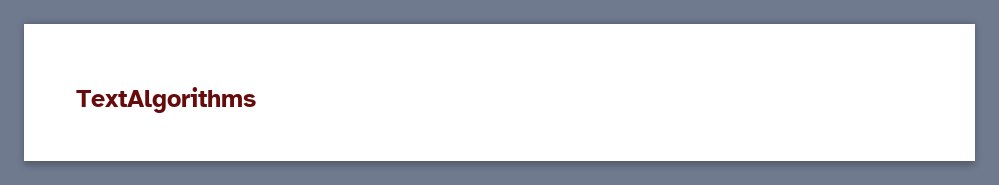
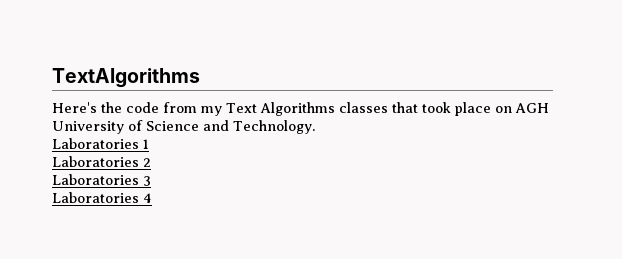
(256, 100) none -> [52,102,549,116] [52,120,315,134] [52,138,149,149] [52,156,151,167] [52,174,151,186] [52,192,152,203] // Here's the code from my Text Algorithms classes that took place on AGH University of Science and Technology. // Laboratories 1 // Laboratories 2 // Laboratories 3 // Laboratories 4

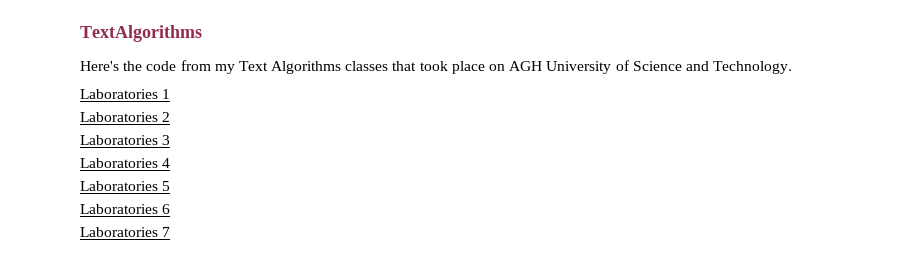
(152, 198) none -> [80,181,171,191] [80,204,171,214] [80,227,171,237] // Laboratories 5 // Laboratories 6 // Laboratories 7

